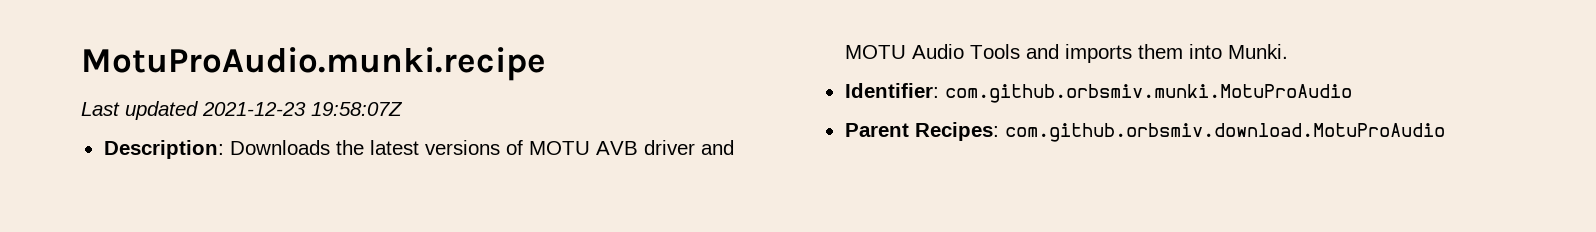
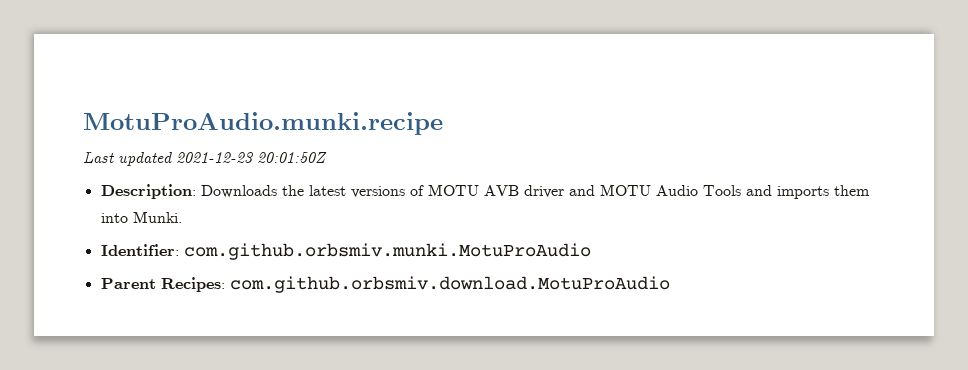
[311,102,403,116] 19:58:07Z -> [257,152,327,163] 20:01:50Z

